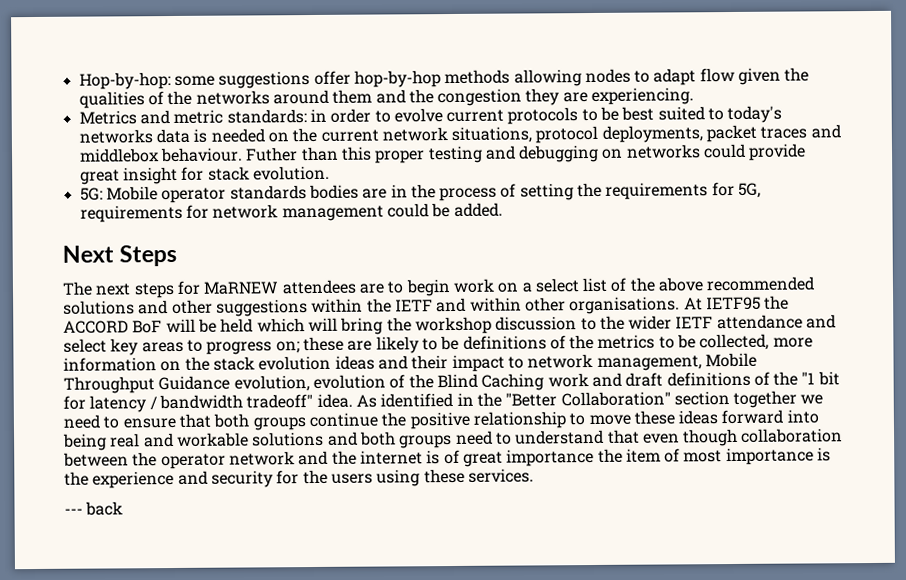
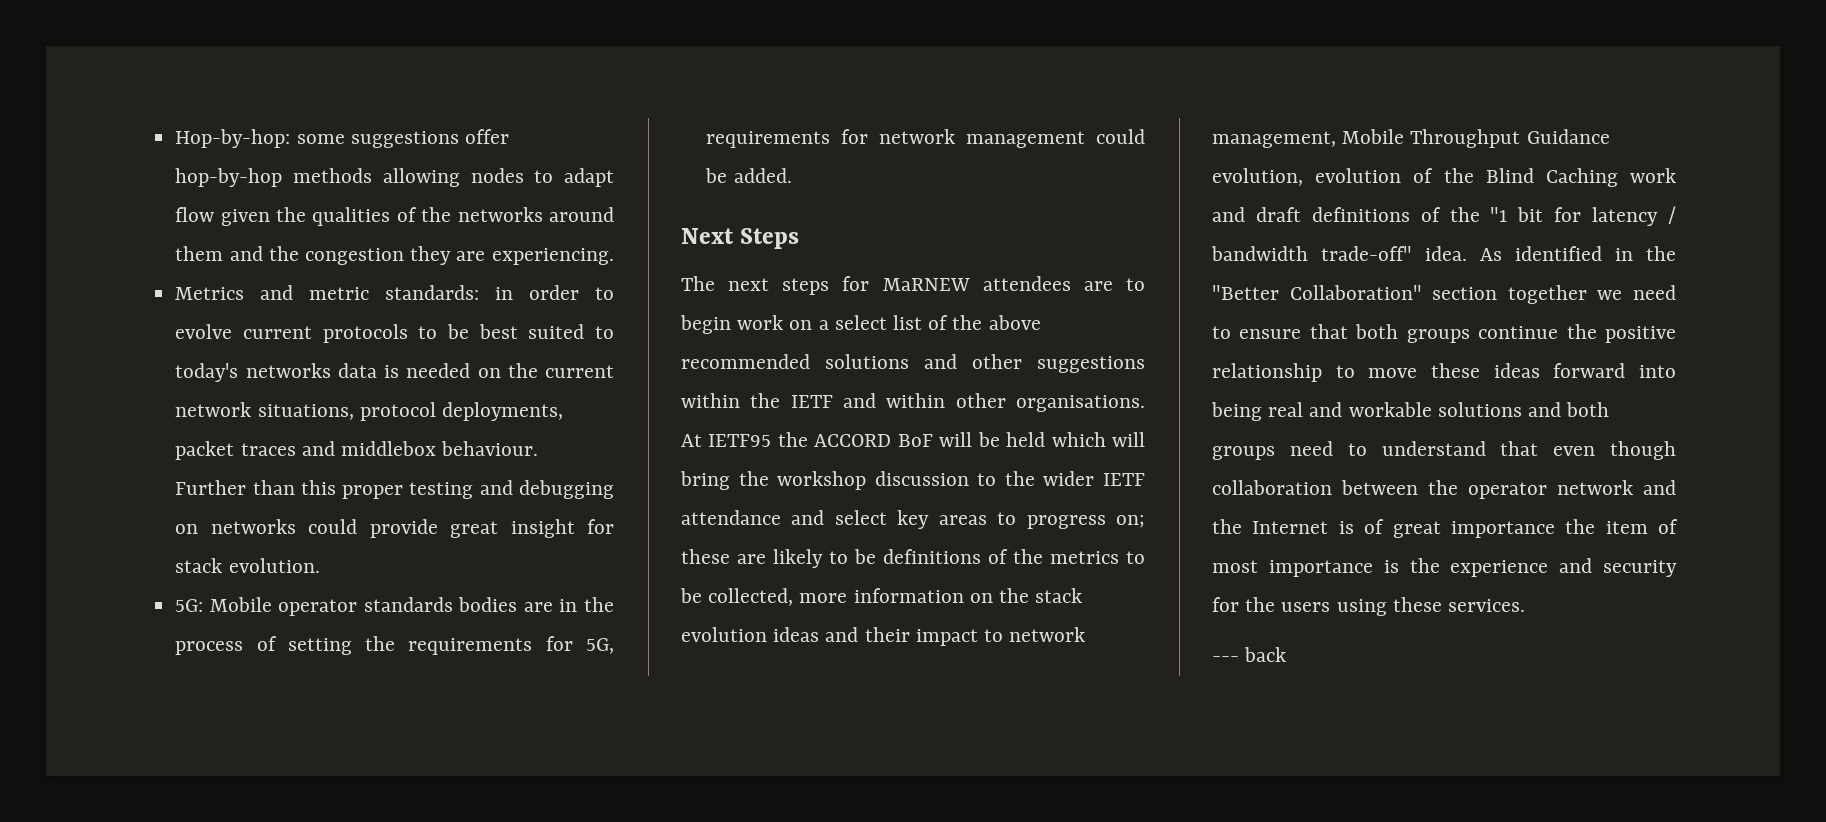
[245,147,299,162] Futher -> [175,480,247,495] Further
[246,393,314,409] tradeoff" -> [1321,246,1412,261] trade-off"
[359,450,423,465] internet -> [1252,521,1329,534] Internet

